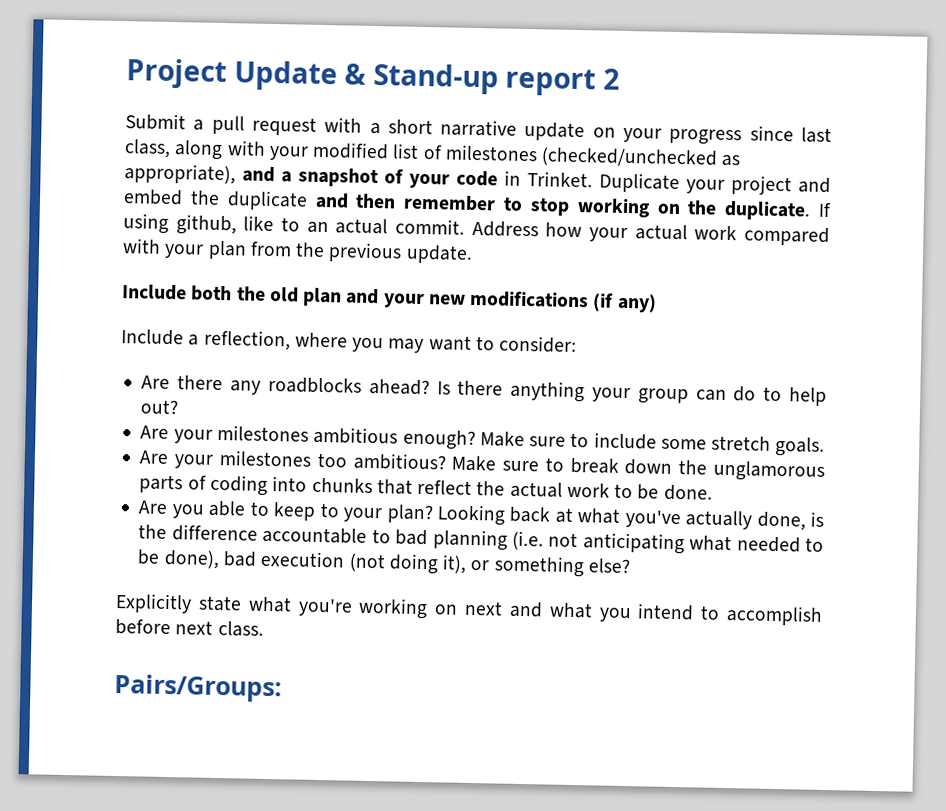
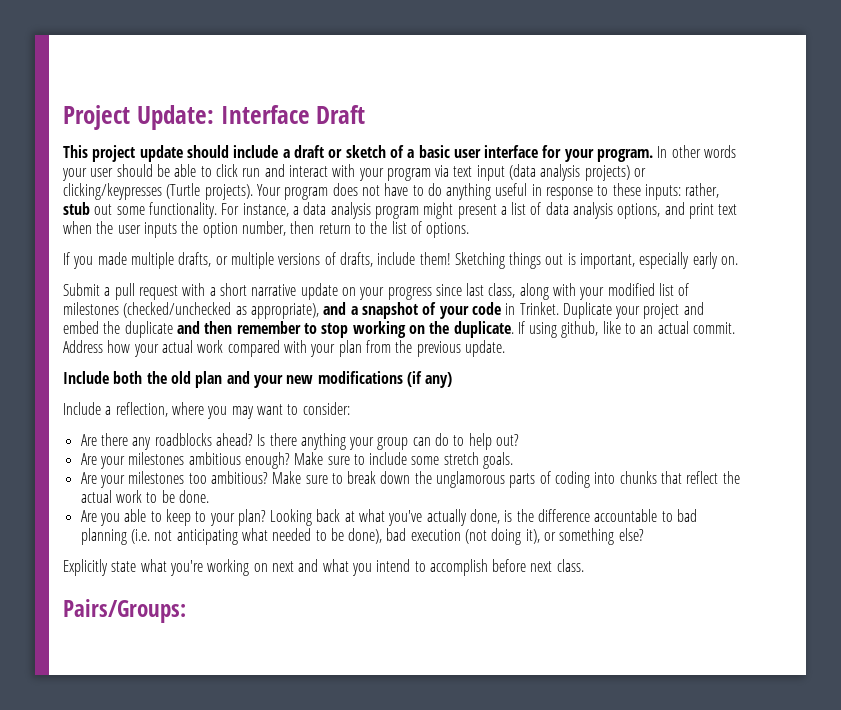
[233,60,620,97] Update & Stand-up report 2 -> [136,105,366,130] [63,145,737,162] [62,164,647,181] [63,183,720,200] [63,202,738,219] [63,221,470,238] [63,252,739,269] Update: Interface Draft // This project update should include a draft or sketch of a basic user interface for your program. In other words your user should be able to click run and interact with your program via text input (data analysis projects) or clicking/keypresses (Turtle projects). Your program does not have to do anything useful in response to these inputs: rather, stub out some functionality. For instance, a data analysis program might present a list of data analysis options, and print text when the user inputs the option number, then return to the list of options. // If you made multiple drafts, or multiple versions of drafts, include them! Sketching things out is important, especially early on.

